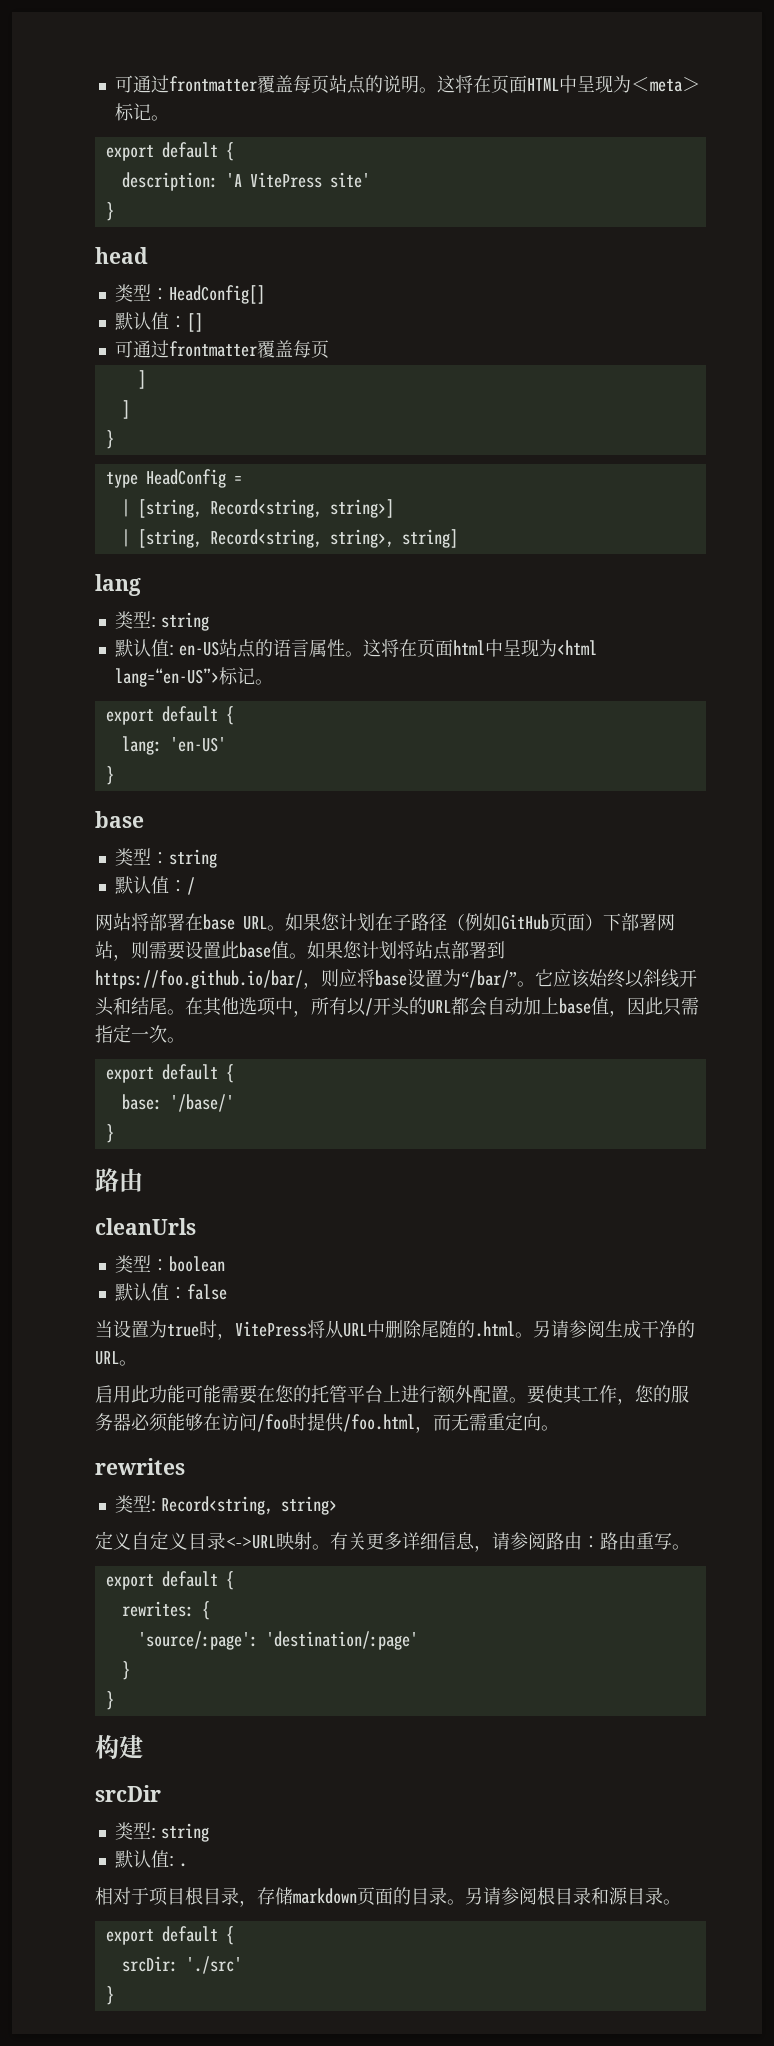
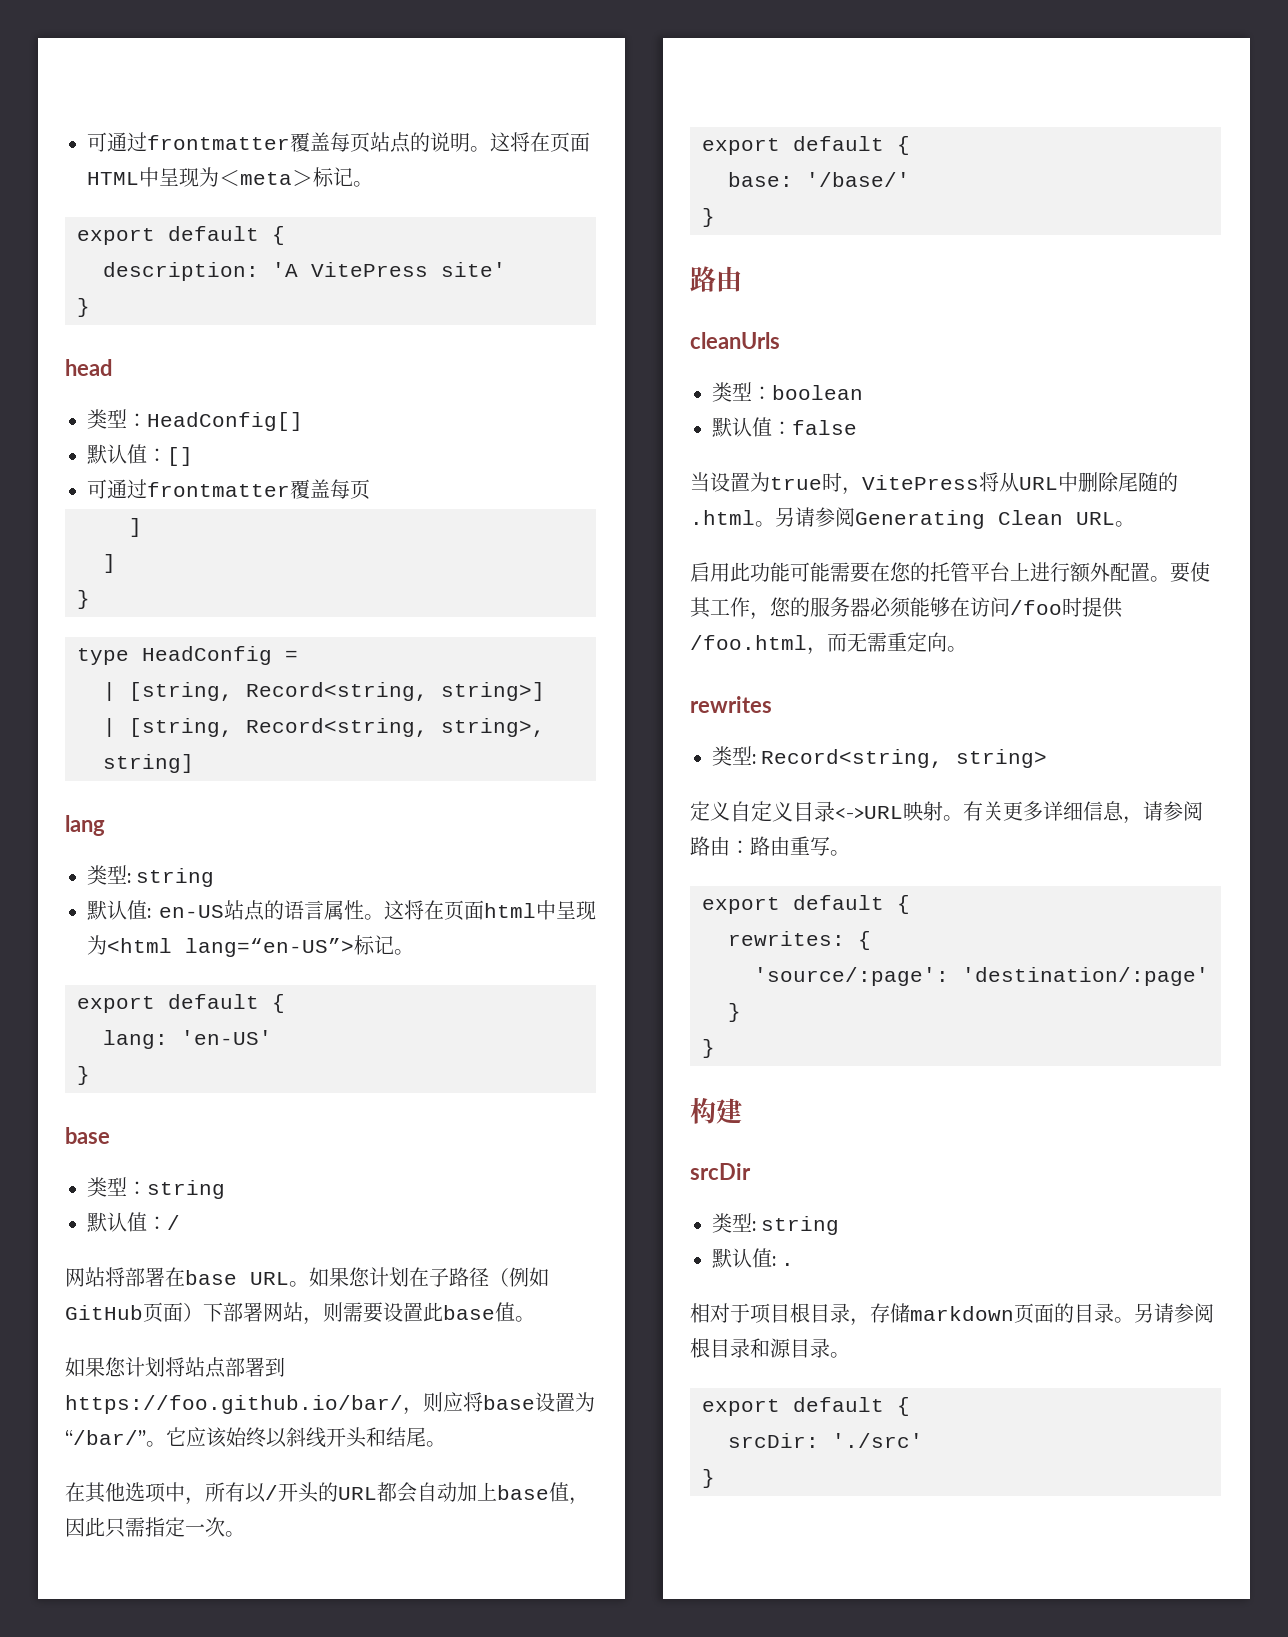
(307, 956) none -> (535, 1319) //
(185, 1012) none -> (446, 1444) //
[605,1320,695,1338] 生成干净的 -> [855,510,1063,529] Generating Clean

